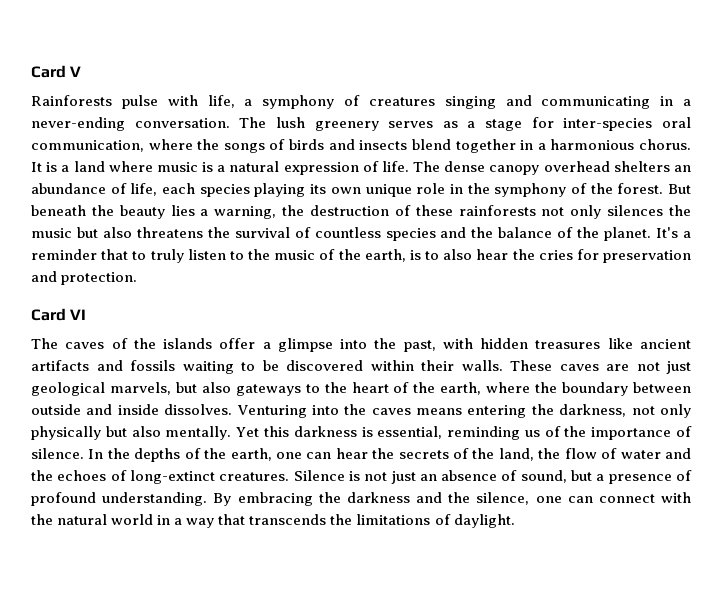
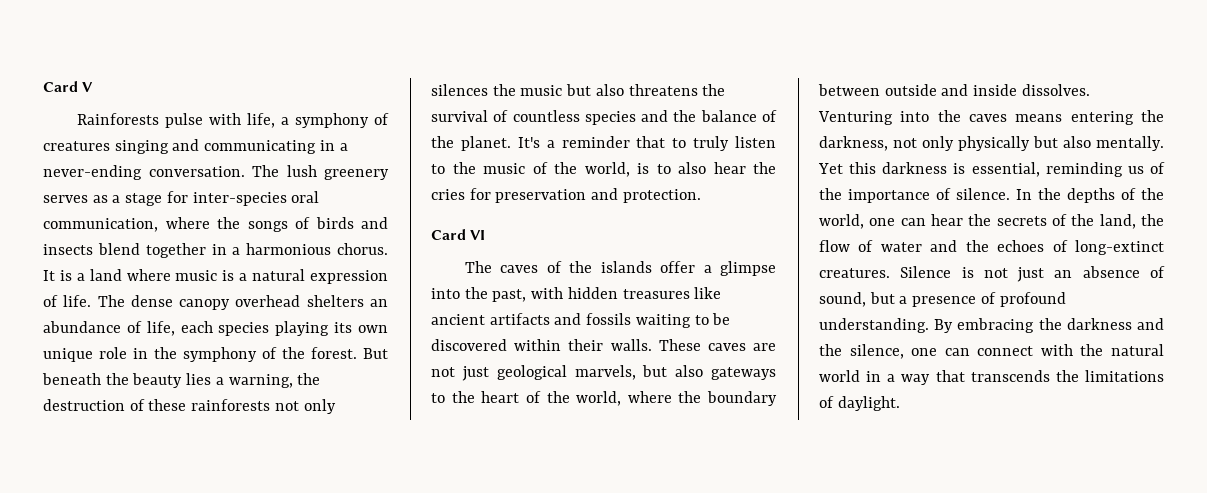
[364,249,406,262] earth, -> [584,162,630,177] world,
[440,382,482,395] earth, -> [576,391,622,406] world,
[230,448,272,461] earth, -> [819,214,864,229] world,

